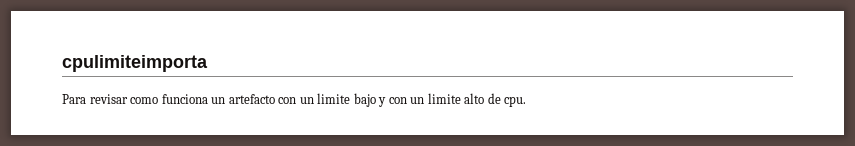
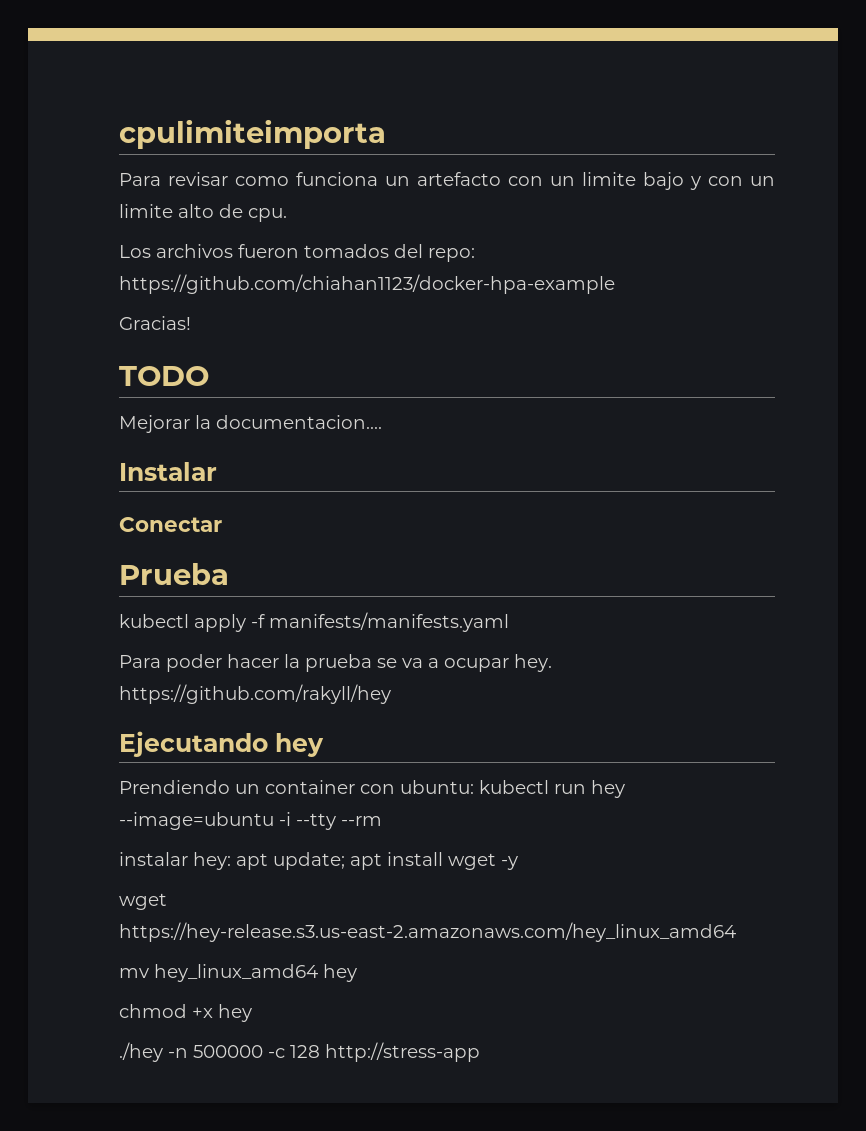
(527, 101) none -> [119,244,475,262] [119,274,615,294] [119,316,191,330] [119,366,209,386] [119,415,382,433] [119,462,217,481] [119,517,222,532] [119,563,229,585] [119,612,509,632] [119,654,552,672] [119,684,391,704] [119,731,324,757] [119,780,625,798] [119,812,382,830] [119,852,518,870] [119,893,167,910] [119,922,736,942] [119,964,357,982] [119,1004,252,1022] [119,1042,480,1062] // Los archivos fueron tomados del repo: https://github.com/chiahan1123/docker-hpa-example // Gracias! // TODO // Mejorar la documentacion.... // Instalar // Conectar // Prueba // kubectl apply -f manifests/manifests.yaml // Para poder hacer la prueba se va a ocupar hey. https://github.com/rakyll/hey // Ejecutando hey // Prendiendo un container con ubuntu: kubectl run hey --image=ubuntu -i --tty --rm // instalar hey: apt update; apt install wget -y // wget https://hey-release.s3.us-east-2.amazonaws.com/hey_linux_amd64 // mv hey_linux_amd64 hey // chmod +x hey // ./hey -n 500000 -c 128 http://stress-app

